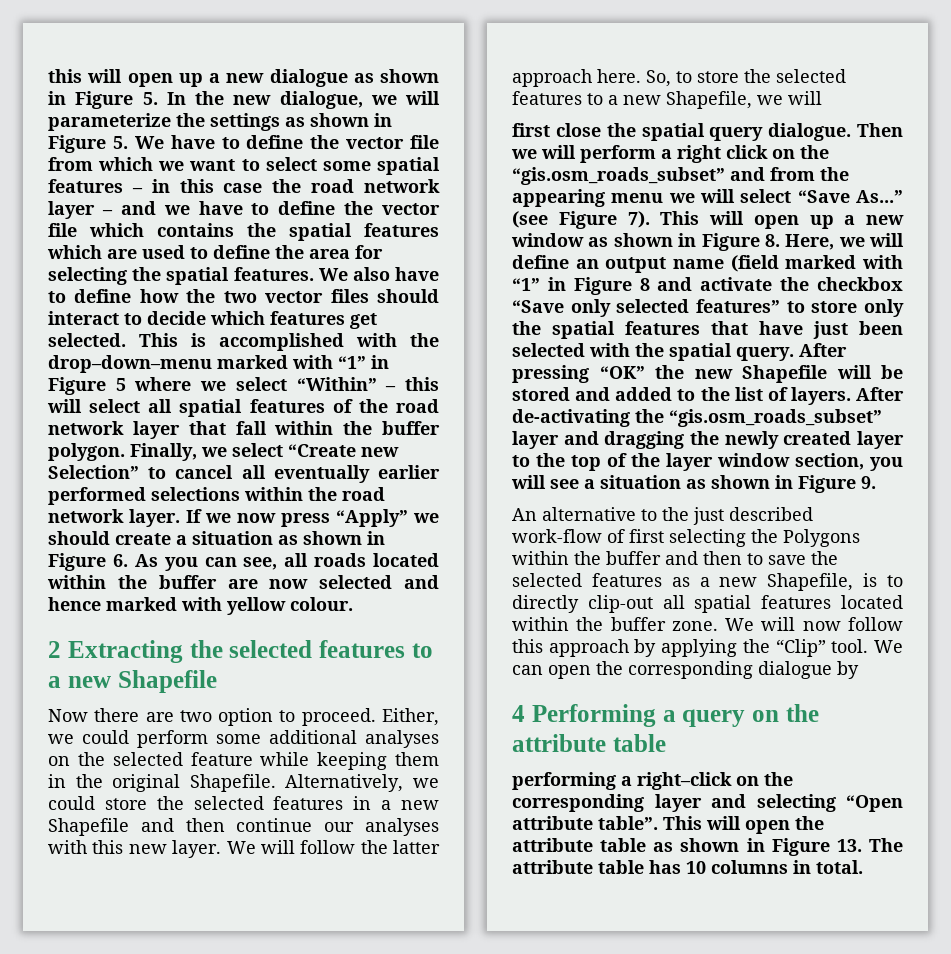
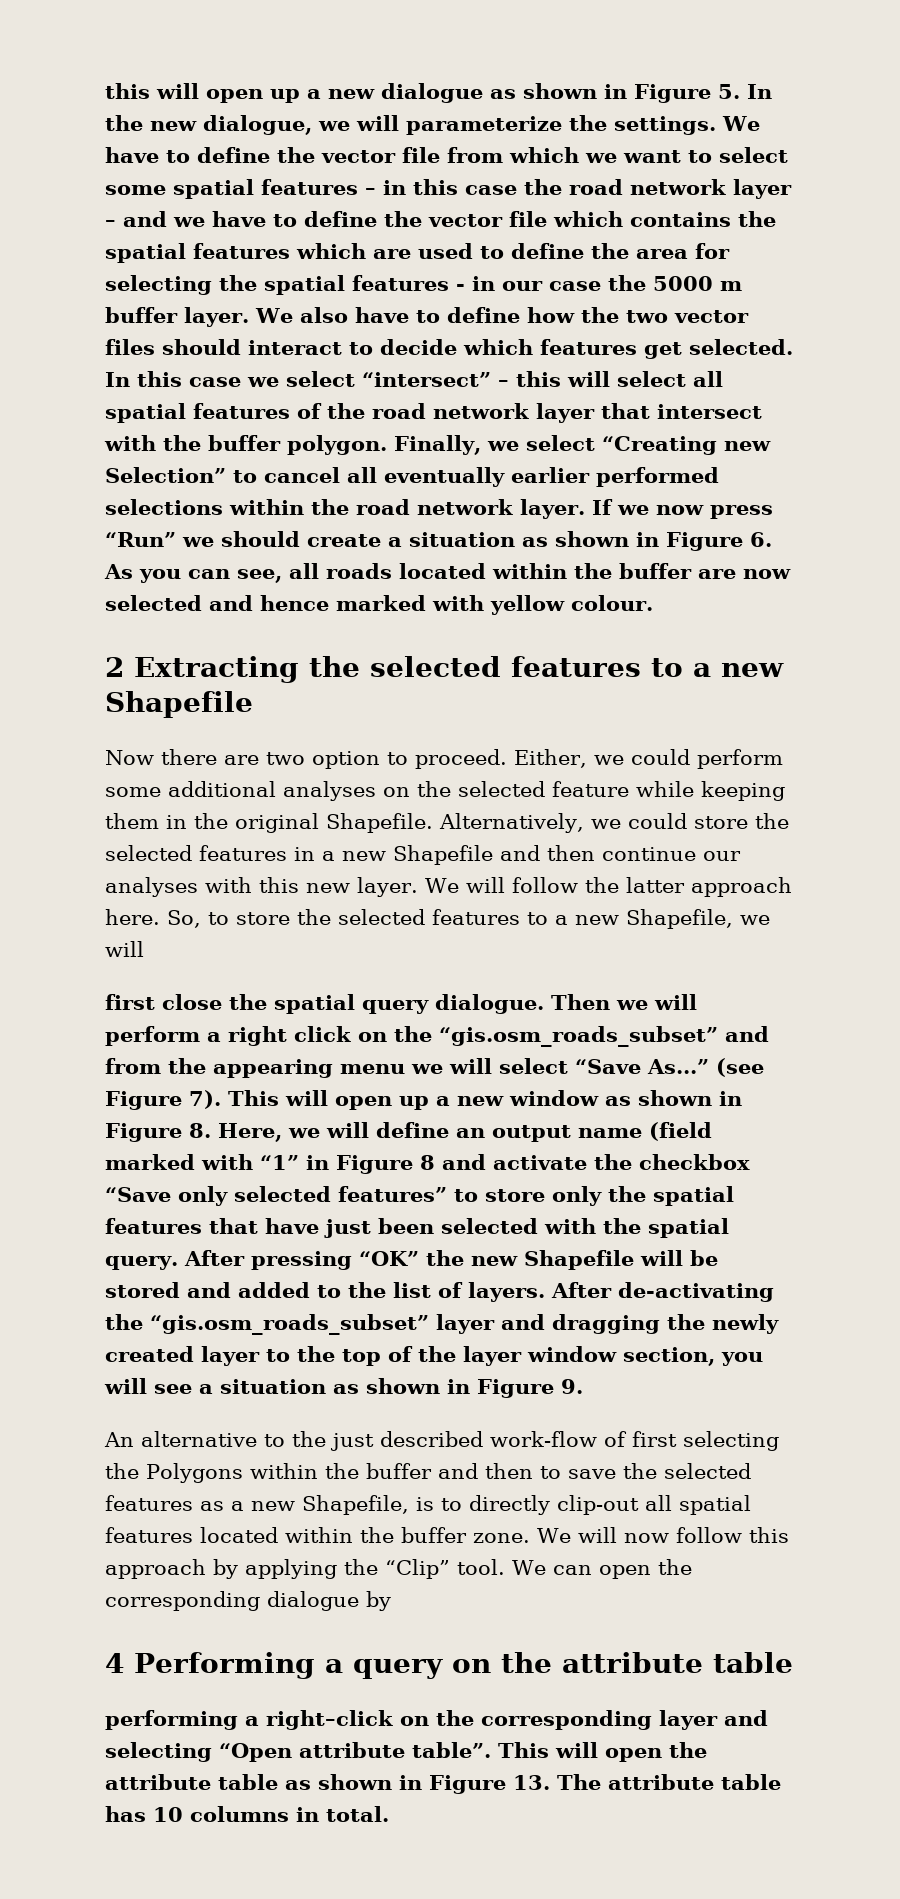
[210,113,392,131] [48,135,128,153] settings as shown in Figure 5. -> [614,116,716,135] settings.
[233,267,314,281] features. -> [352,275,742,291] [105,307,249,327] features - in our case the 5000 m buffer layer.
[139,333,439,351] [48,355,389,373] [48,377,377,395] This is accomplished with the drop–down–menu marked with “1” in Figure 5 where we select “Within” -> [105,371,491,387] In this case we select “intersect”
[235,421,334,435] fall within -> [657,404,762,419] [104,435,156,451] intersect with
[288,444,356,457] “Create -> [601,436,717,455] “Creating
[336,509,408,527] “Apply” -> [105,532,176,547] “Run”

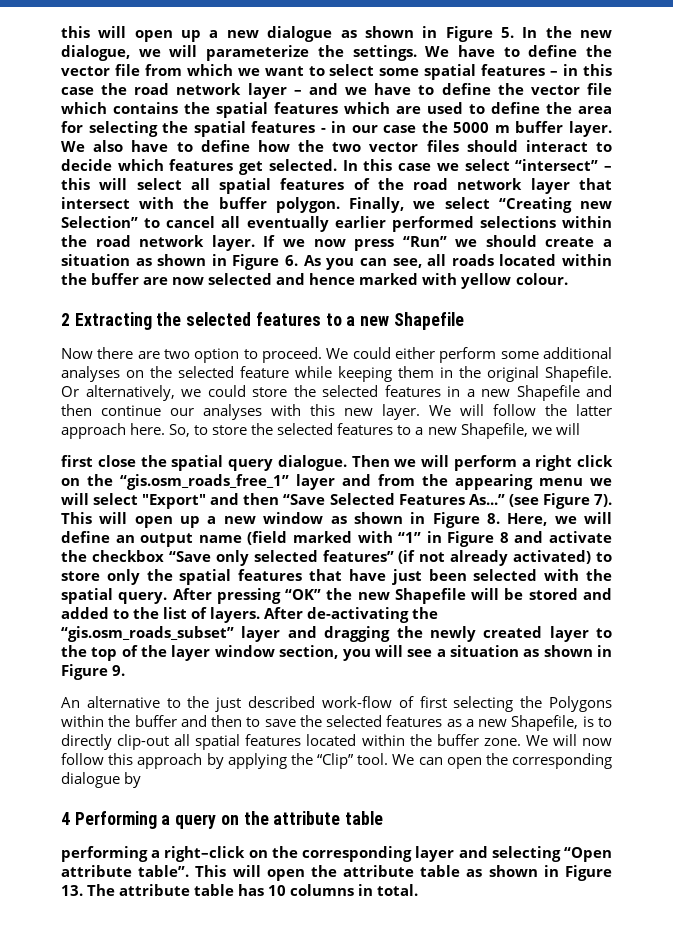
[514,749,690,768] Either, we could -> [326,347,435,359] We could either
[439,813,584,833] Alternatively, -> [61,385,175,401] Or alternatively,
[439,1026,718,1047] “gis.osm_roads_subset” -> [120,474,335,490] “gis.osm_roads_free_1” layer
[575,1059,641,1074] “Save -> [142,493,465,509] "Export" and then “Save Selected Features
(447, 1194) none -> [398,550,592,566] (if not already activated)

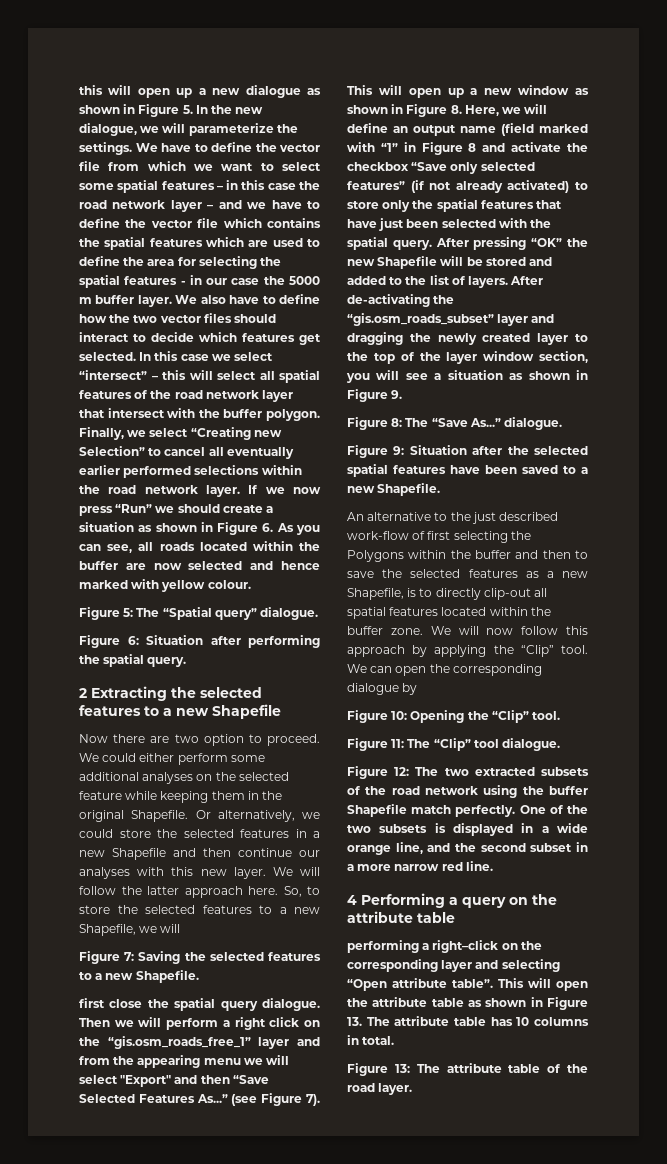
(568, 279) none -> [79,607,319,620] [79,635,320,648] [79,654,187,667] // Figure 5: The “Spatial query” dialogue. // Figure 6: Situation after performing the spatial query.
(580, 429) none -> [79,951,321,964] [79,970,199,983] // Figure 7: Saving the selected features to a new Shapefile.
(126, 670) none -> [347,417,563,430] [347,445,588,458] [347,464,588,477] [347,483,441,496] // Figure 8: The “Save As...” dialogue. // Figure 9: Situation after the selected spatial features have been saved to a new Shapefile.
(142, 780) none -> [347,710,561,723] [347,738,561,751] [347,766,589,779] [347,785,588,798] [347,804,588,817] [347,823,588,836] [347,842,588,855] [347,861,493,871] // Figure 10: Opening the “Clip” tool. // Figure 11: The “Clip” tool dialogue. // Figure 12: The two extracted subsets of the road network using the buffer Shapefile match perfectly. One of the two subsets is displayed in a wide orange line, and the second subset in a more narrow red line.
(419, 890) none -> [347,1063,588,1076] [347,1083,413,1095] // Figure 13: The attribute table of the road layer.

